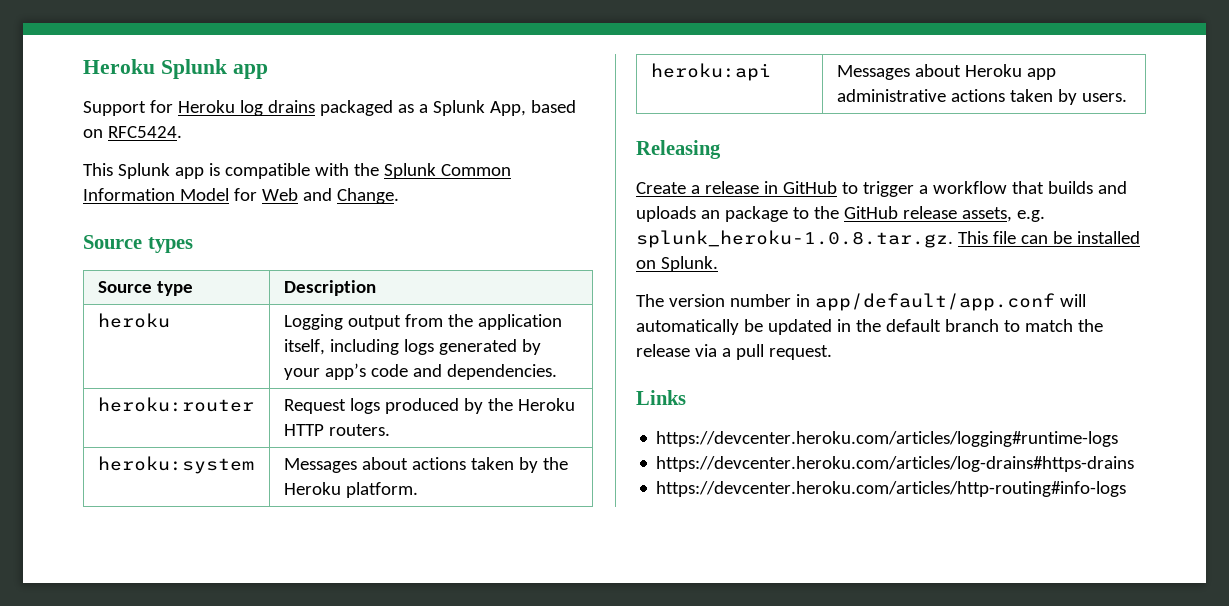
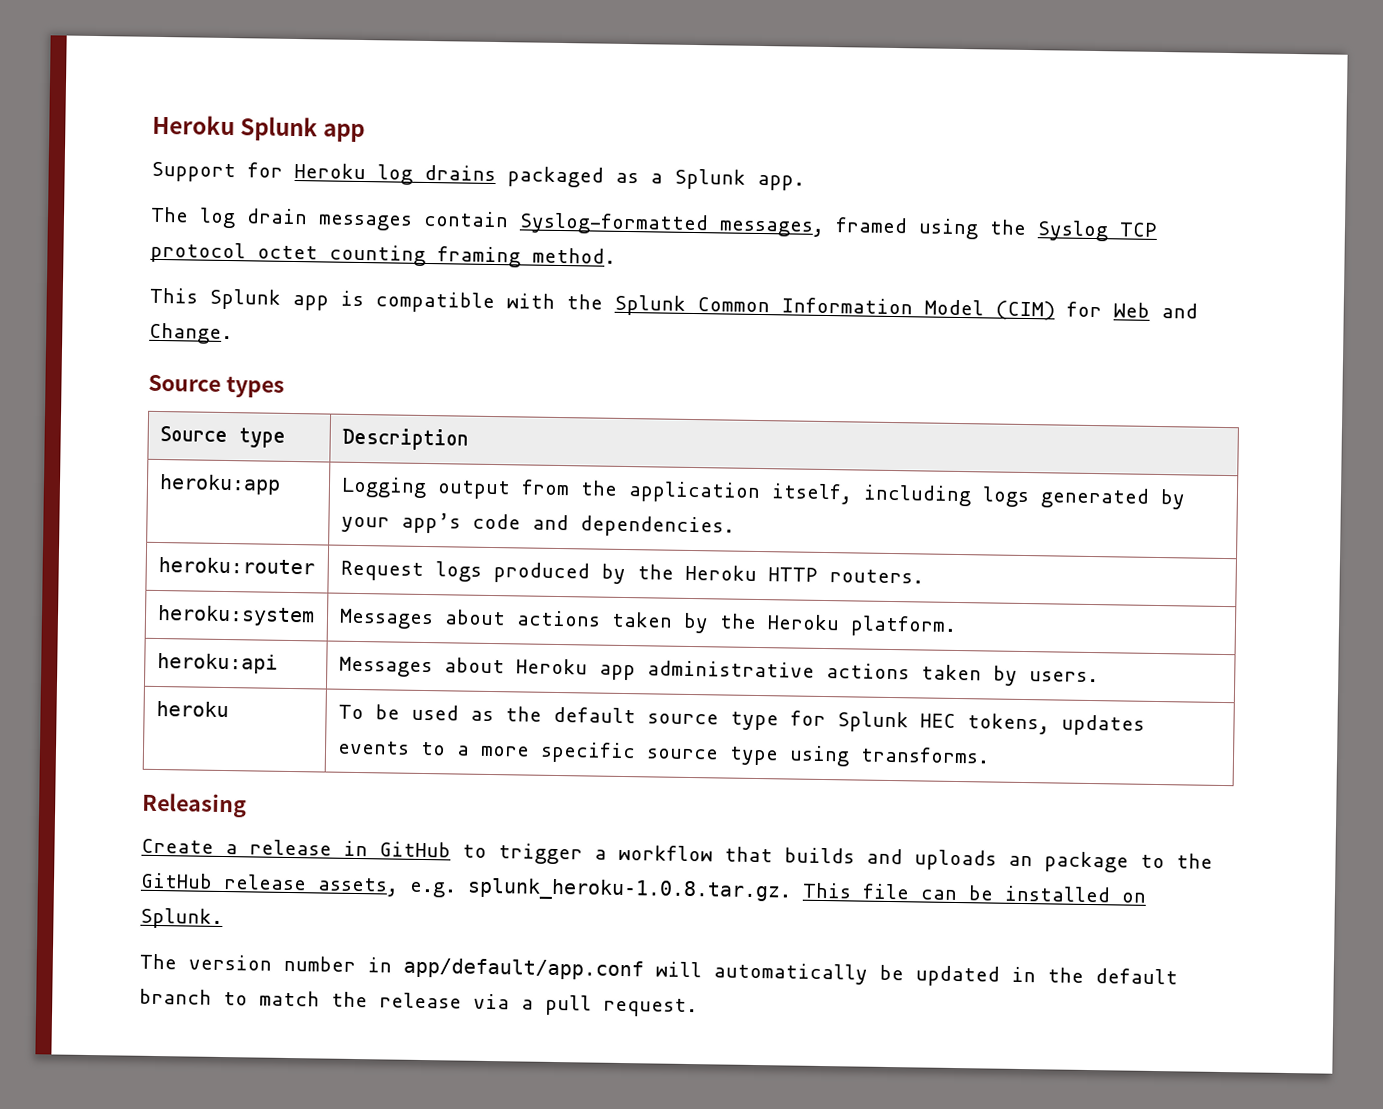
[489,100,576,116] [83,126,182,138] App, based on RFC5424. -> [757,174,805,191] [150,206,1158,242] [150,241,616,268] app. // The log drain messages contain Syslog-formatted messages, framed using the Syslog TCP protocol octet counting framing method.
(229, 194) none -> [995,300,1055,321] (CIM)
[97,313,170,328] heroku -> [158,474,281,495] heroku:app
(1127, 97) none -> [155,700,229,718] [337,704,1145,736] [336,740,990,767] // heroku | To be used as the default source type for Splunk HEC tokens, updates events to a more specific source type using transforms.
[636,390,686,405] [656,431,1119,447] [656,456,1135,472] [656,481,1127,497] // Links // https://devcenter.heroku.com/articles/logging#runtime-logs // https://devcenter.heroku.com/articles/log-drains#https-drains // https://devcenter.heroku.com/articles/http-routing#info-logs -> (698, 1007) none

